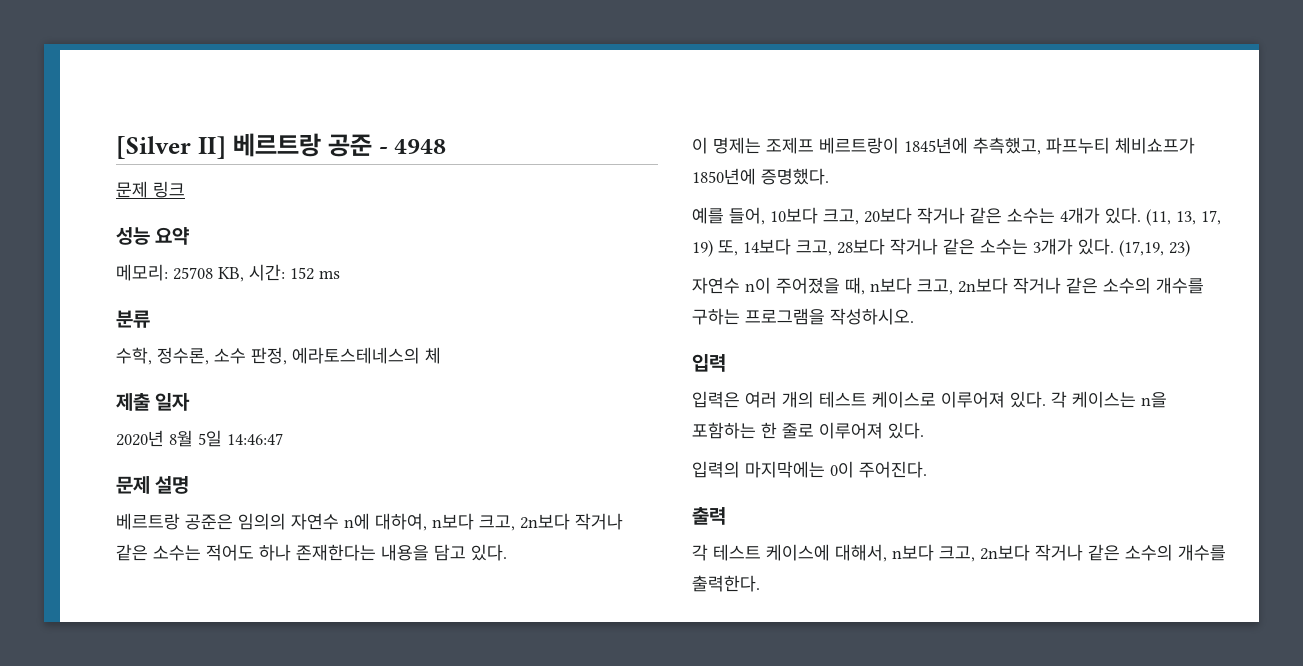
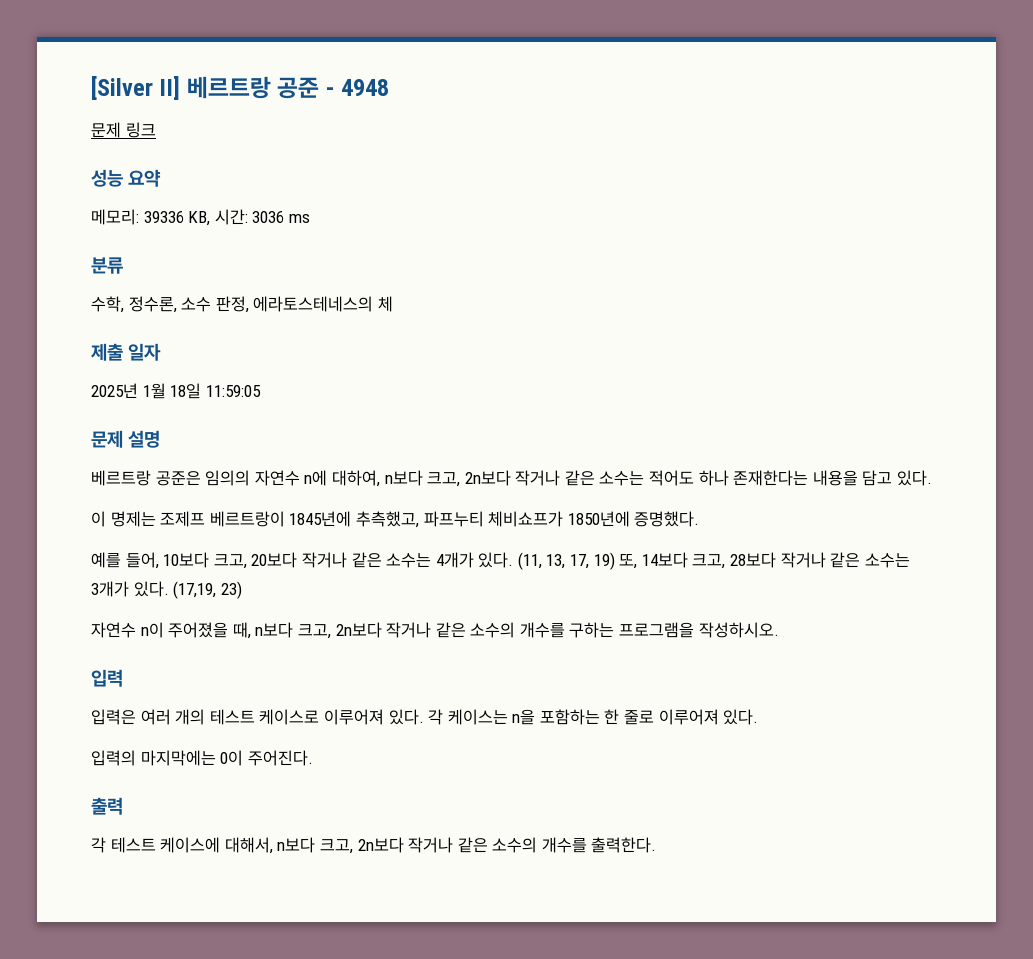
[173,267,213,280] 25708 -> [143,211,184,223] 39336
[290,267,314,280] 152 -> [252,211,285,223] 3036
[116,430,283,447] 2020년 8월 5일 14:46:47 -> [91,383,261,399] 2025년 1월 18일 11:59:05

